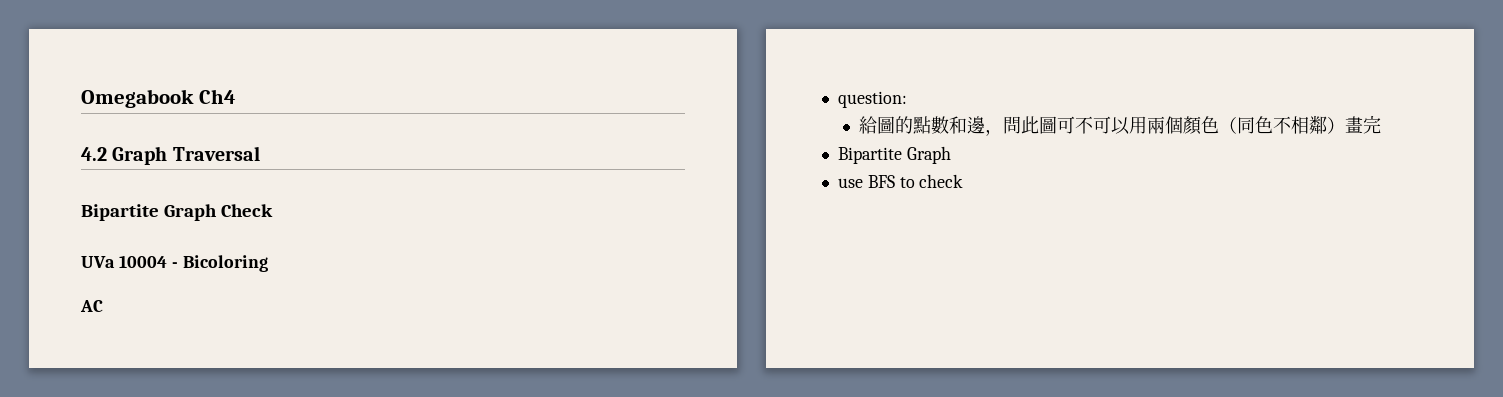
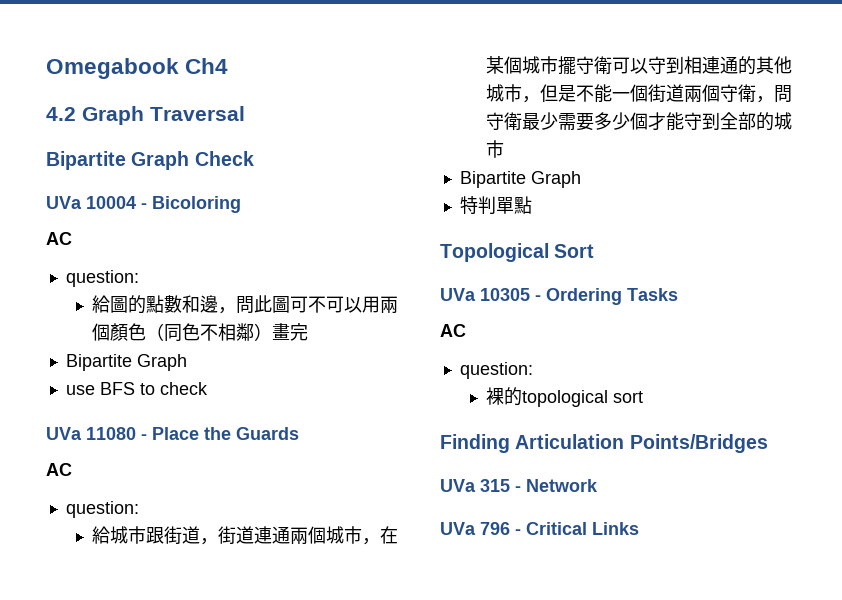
(964, 181) none -> [46,427,299,440] [46,463,72,476] [65,501,139,518] [91,526,398,545] [485,56,792,75] [485,84,792,103] [485,112,792,131] [485,140,504,158] [459,171,581,188] [459,196,532,214] [440,243,595,262] [440,288,678,305] [440,324,466,337] [459,362,533,379] [485,387,643,407] [440,434,768,453] [440,479,598,492] [440,522,639,535] // UVa 11080 - Place the Guards // AC // question: // 給城市跟街道，街道連通兩個城市，在某個城市擺守衛可以守到相連通的其他城市，但是不能一個街道兩個守衛，問守衛最少需要多少個才能守到全部的城市 // Bipartite Graph // 特判單點 // Topological Sort // UVa 10305 - Ordering Tasks // AC // question: // 裸的topological sort // Finding Articulation Points/Bridges // UVa 315 - Network // UVa 796 - Critical Links

